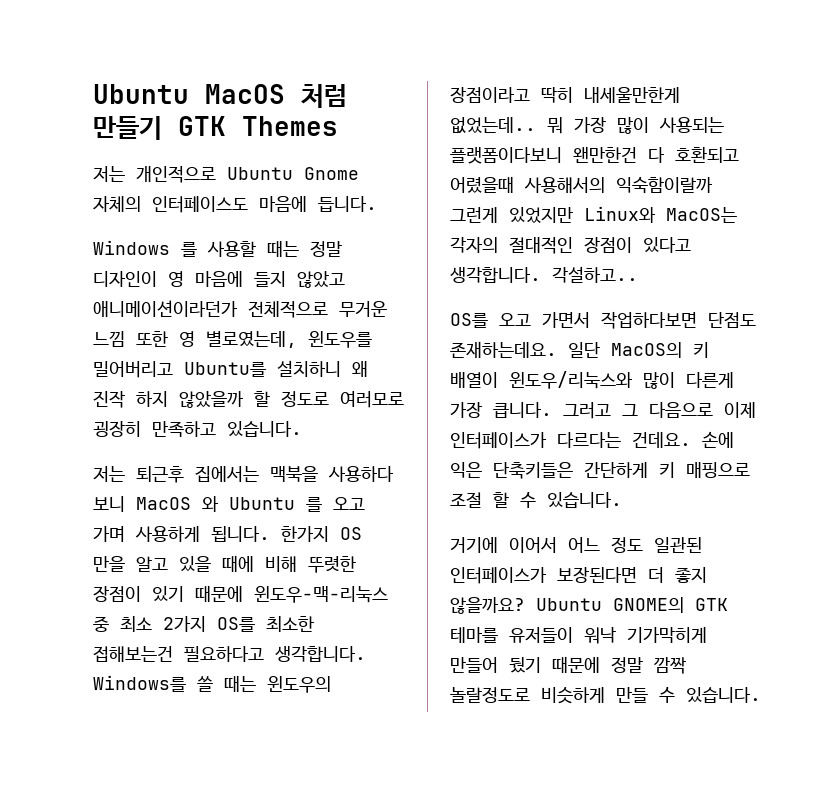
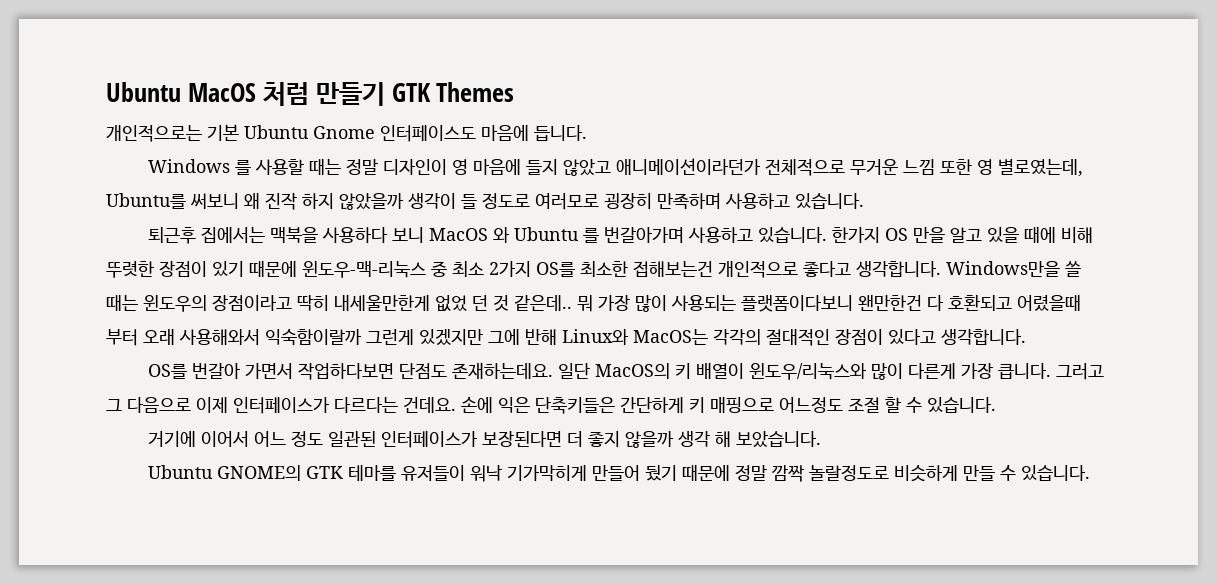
[93,166,216,183] 저는 개인적으로 -> [106,124,239,142] 개인적으로는 기본
[93,196,141,212] 자체의 -> (375, 132) none
[308,331,372,348] [93,360,341,378] 윈도우를 밀어버리고 Ubuntu를 설치하니 -> [106,193,239,209] Ubuntu를 써보니
[254,391,270,407] 할 -> [408,193,477,209] 생각이 들
[152,421,302,438] [93,466,125,482] 만족하고 있습니다. // 저는 -> [657,193,864,210] 만족하며 사용하고 있습니다. //
[333,497,365,510] [93,526,270,542] 오고 가며 사용하게 됩니다. -> [604,227,828,243] 번갈아가며 사용하고 있습니다.
[184,646,366,662] [93,675,186,692] 필요하다고 생각합니다. Windows를 -> [718,261,1060,278] 개인적으로 좋다고 생각합니다. Windows만을
[450,117,536,134] 없었는데.. -> [435,295,572,312] 없었 던 것 같은데..
[524,177,713,194] [450,207,573,224] 사용해서의 익숙함이랄까 그런게 있었지만 -> [106,329,557,346] 부터 오래 사용해와서 익숙함이랄까 그런게 있겠지만 그에 반해
[450,237,498,253] 각자의 -> [713,329,761,345] 각각의
[552,266,638,283] [450,313,531,328] 각설하고.. // OS를 오고 -> [148,363,242,379] // OS를 번갈아
(750, 470) none -> [779,397,843,413] 어느정도
[450,597,525,614] 않을까요? -> [625,431,822,448] 않을까 생각 해 보았습니다. //

